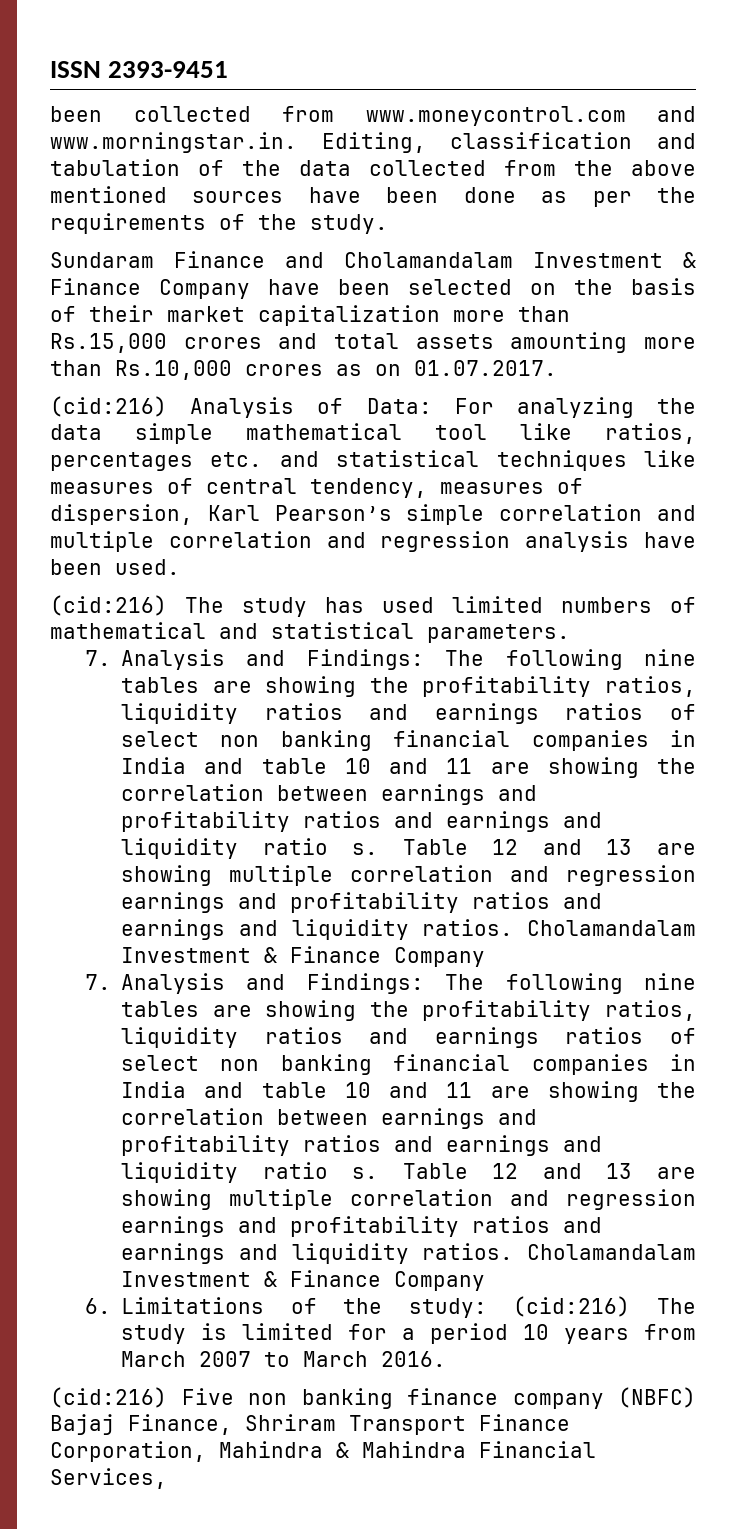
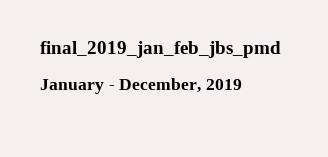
[50,61,229,78] [50,106,696,126] [50,132,696,153] [50,159,696,176] [50,186,697,207] [50,213,388,234] [50,251,696,268] [50,278,696,299] [50,305,570,326] [50,332,696,353] [50,360,557,380] [50,396,696,418] [50,423,696,444] [50,450,696,471] [50,478,583,498] [50,504,696,525] [50,531,696,552] [50,559,180,575] [50,595,696,617] [50,622,570,643] [84,649,696,670] [121,676,696,697] [121,703,696,724] [121,730,696,751] [121,757,696,778] [121,784,538,805] [121,811,603,832] [121,838,696,859] [121,865,696,886] [121,892,603,913] [121,919,696,940] [121,946,486,967] [84,973,696,994] [121,1000,696,1021] [121,1027,696,1048] [121,1054,696,1075] [121,1081,696,1102] [121,1108,538,1129] [121,1135,603,1156] [121,1162,696,1183] [121,1189,696,1210] [121,1216,603,1237] [121,1243,696,1264] [121,1270,486,1291] [84,1296,696,1318] [121,1323,696,1344] [121,1351,447,1367] [50,1387,696,1409] [50,1414,570,1435] [50,1441,596,1462] [50,1468,167,1489] ISSN 2393-9451 // been collected from www.moneycontrol.com and www.morningstar.in. Editing, classification and tabulation of the data collected from the above mentioned sources have been done as per the requirements of the study. // Sundaram Finance and Cholamandalam Investment & Finance Company have been selected on the basis of their market capitalization more than Rs.15,000 crores and total assets amounting more than Rs.10,000 crores as on 01.07.2017. // (cid:216) Analysis of Data: For analyzing the data simple mathematical tool like ratios, percentages etc. and statistical techniques like measures of central tendency, measures of dispersion, Karl Pearson’s simple correlation and multiple correlation and regression analysis have been used. // (cid:216) The study has used limited numbers of mathematical and statistical parameters. // 7. Analysis and Findings: The following nine tables are showing the profitability ratios, liquidity ratios and earnings ratios of select non banking financial companies in India and table 10 and 11 are showing the correlation between earnings and profitability ratios and earnings and liquidity ratio s. Table 12 and 13 are showing multiple correlation and regression earnings and profitability ratios and earnings and liquidity ratios. Cholamandalam Investment & Finance Company // 7. Analysis and Findings: The following nine tables are showing the profitability ratios, liquidity ratios and earnings ratios of select non banking financial companies in India and table 10 and 11 are showing the correlation between earnings and profitability ratios and earnings and liquidity ratio s. Table 12 and 13 are showing multiple correlation and regression earnings and profitability ratios and earnings and liquidity ratios. Cholamandalam Investment & Finance Company // 6. Limitations of the study: (cid:216) The study is limited for a period 10 years from March 2007 to March 2016. // (cid:216) Five non banking finance company (NBFC) Bajaj Finance, Shriram Transport Finance Corporation, Mahindra & Mahindra Financial Services, -> [40,41,281,58] [40,78,243,94] final_2019_jan_feb_jbs_pmd // January - December, 2019

